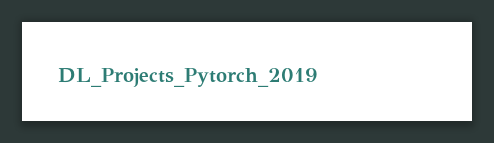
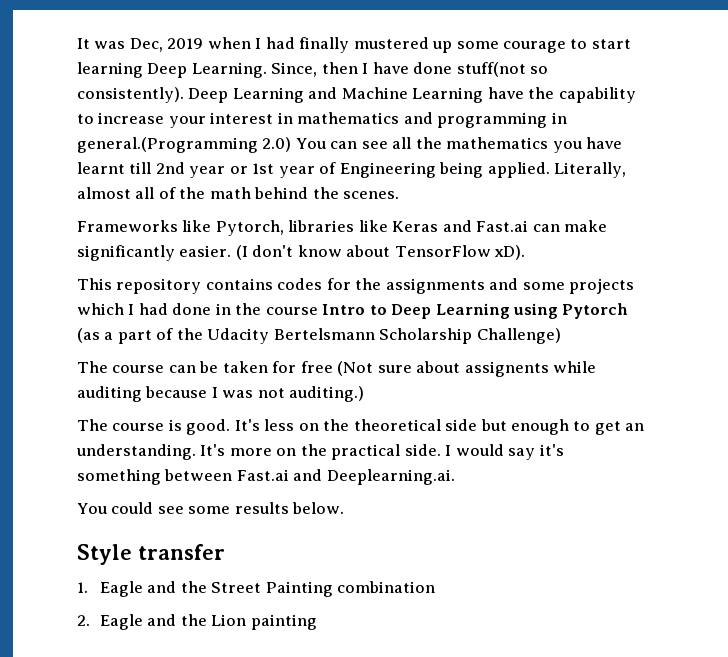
[58,68,318,87] DL_Projects_Pytorch_2019 -> [77,37,631,53] [77,62,549,78] [77,87,636,103] [77,112,567,128] [77,137,623,153] [77,162,627,178] [77,187,400,199] [77,220,608,236] [77,245,526,261] [77,278,635,294] [77,303,629,319] [77,328,561,344] [77,361,597,377] [77,386,365,402] [77,419,645,435] [76,444,564,460] [77,469,455,485] [77,502,345,514] [77,544,225,565] [77,581,436,597] [77,614,317,630] It was Dec, 2019 when I had finally mustered up some courage to start learning Deep Learning. Since, then I have done stuff(not so consistently). Deep Learning and Machine Learning have the capability to increase your interest in mathematics and programming in general.(Programming 2.0) You can see all the mathematics you have learnt till 2nd year or 1st year of Engineering being applied. Literally, almost all of the math behind the scenes. // Frameworks like Pytorch, libraries like Keras and Fast.ai can make significantly easier. (I don't know about TensorFlow xD). // This repository contains codes for the assignments and some projects which I had done in the course Intro to Deep Learning using Pytorch (as a part of the Udacity Bertelsmann Scholarship Challenge) // The course can be taken for free (Not sure about assignents while auditing because I was not auditing.) // The course is good. It's less on the theoretical side but enough to get an understanding. It's more on the practical side. I would say it's something between Fast.ai and Deeplearning.ai. // You could see some results below. // Style transfer // 1. Eagle and the Street Painting combination // 2. Eagle and the Lion painting

